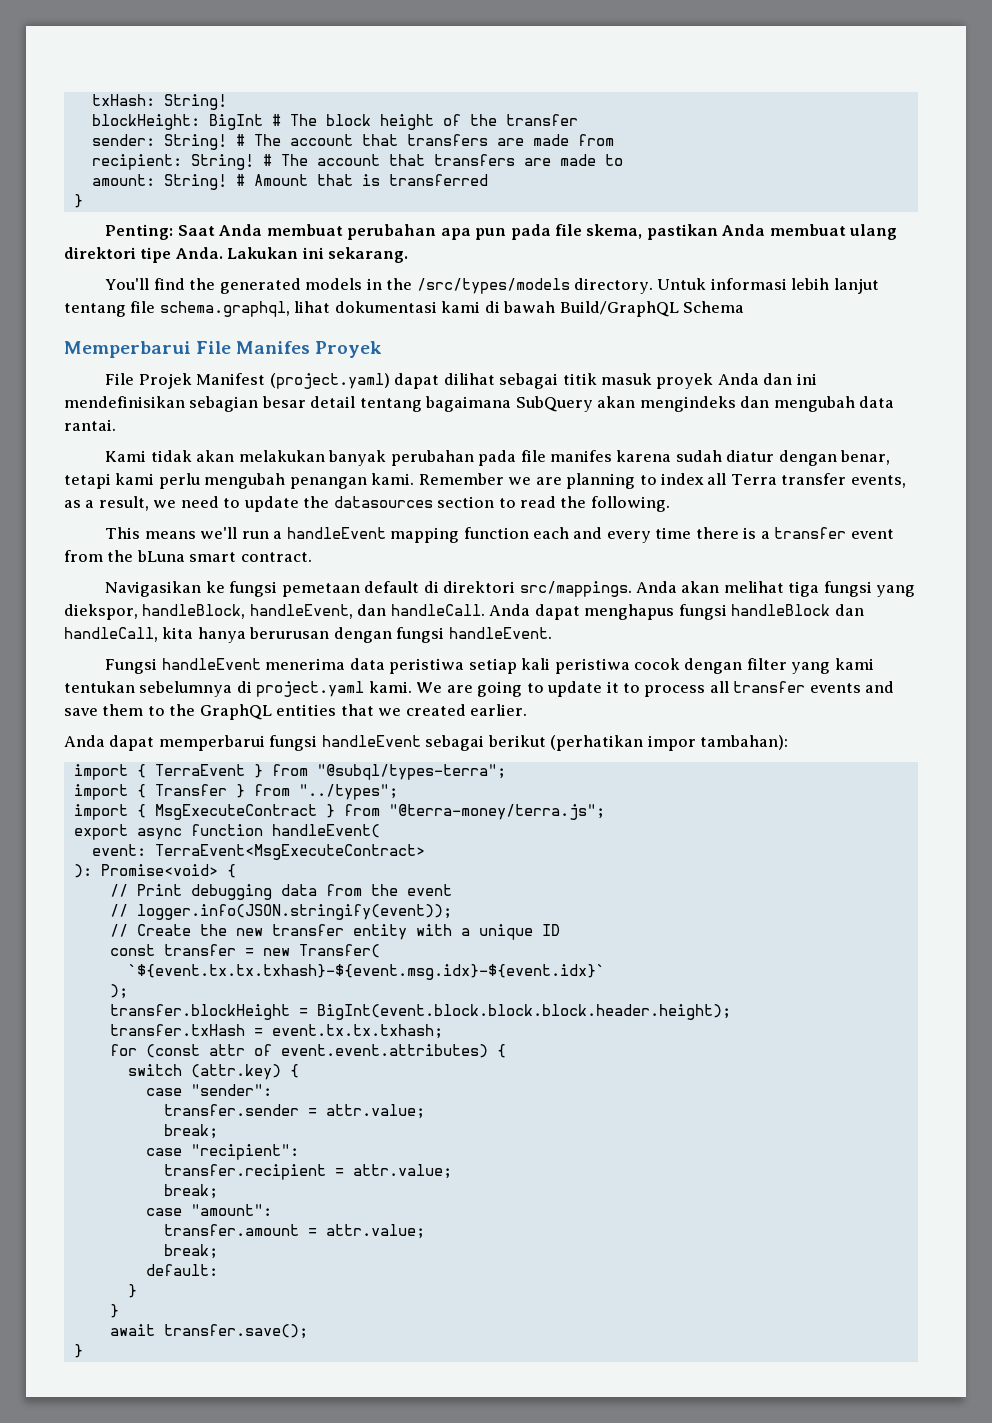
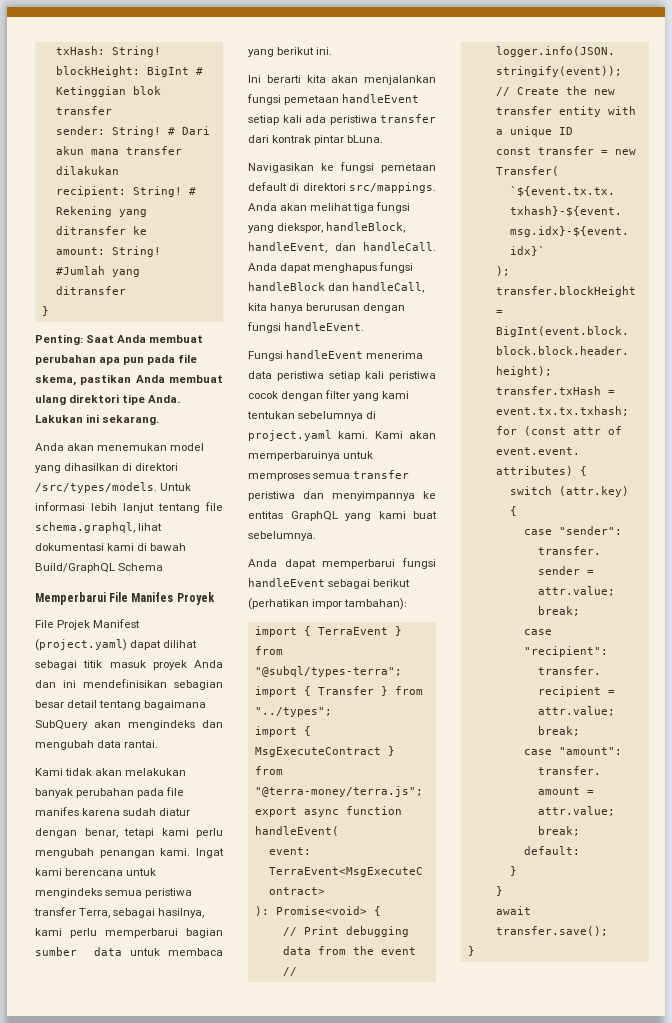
[289,114,497,130] The block height of the -> [55,86,161,97] Ketinggian blok
[253,134,614,146] [91,154,623,170] [91,174,488,190] The account that transfers are made from // recipient: String! # The account that transfers are made to // amount: String! # Amount that is transferred -> [181,126,210,135] [55,146,182,155] [55,166,119,175] [55,186,196,197] [55,206,147,217] [55,226,147,235] [55,246,161,257] [55,266,140,277] [55,286,126,295] Dari akun mana transfer dilakukan // recipient: String! # Rekening yang ditransfer ke // amount: String! #Jumlah yang ditransfer
[105,278,653,294] You'll find the generated models in the /src/types/models directory. -> [35,443,205,451] [35,463,179,473] [35,482,157,493] Anda akan menemukan model yang dihasilkan di direktori /src/types/models.
[418,473,906,489] [64,496,670,512] [105,527,894,543] [64,550,312,562] Remember we are planning to index all Terra transfer events, as a result, we need to update the datasources section to read the following. // This means we'll run a handleEvent mapping function each and every time there is a transfer event from the bLuna smart contract. -> [196,848,224,858] [35,868,157,876] [35,888,193,898] [34,907,205,918] [35,928,223,938] [35,947,223,956] [248,47,333,57] [248,75,436,85] [247,94,420,105] [248,114,436,125] [248,135,384,145] Ingat kami berencana untuk mengindeks semua peristiwa transfer Terra, sebagai hasilnya, kami perlu memperbarui bagian sumber data untuk membaca yang berikut ini. // Ini berarti kita akan menjalankan fungsi pemetaan handleEvent setiap kali ada peristiwa transfer dari kontrak pintar bLuna.
[416,681,895,697] [64,704,528,720] We are going to update it to process all transfer events and save them to the GraphQL entities that we created earlier. -> [374,431,436,439] [248,451,374,461] [248,470,410,481] [248,491,436,501] [248,511,437,521] [248,531,316,541] Kami akan memperbaruinya untuk memproses semua transfer peristiwa dan menyimpannya ke entitas GraphQL yang kami buat sebelumnya.

